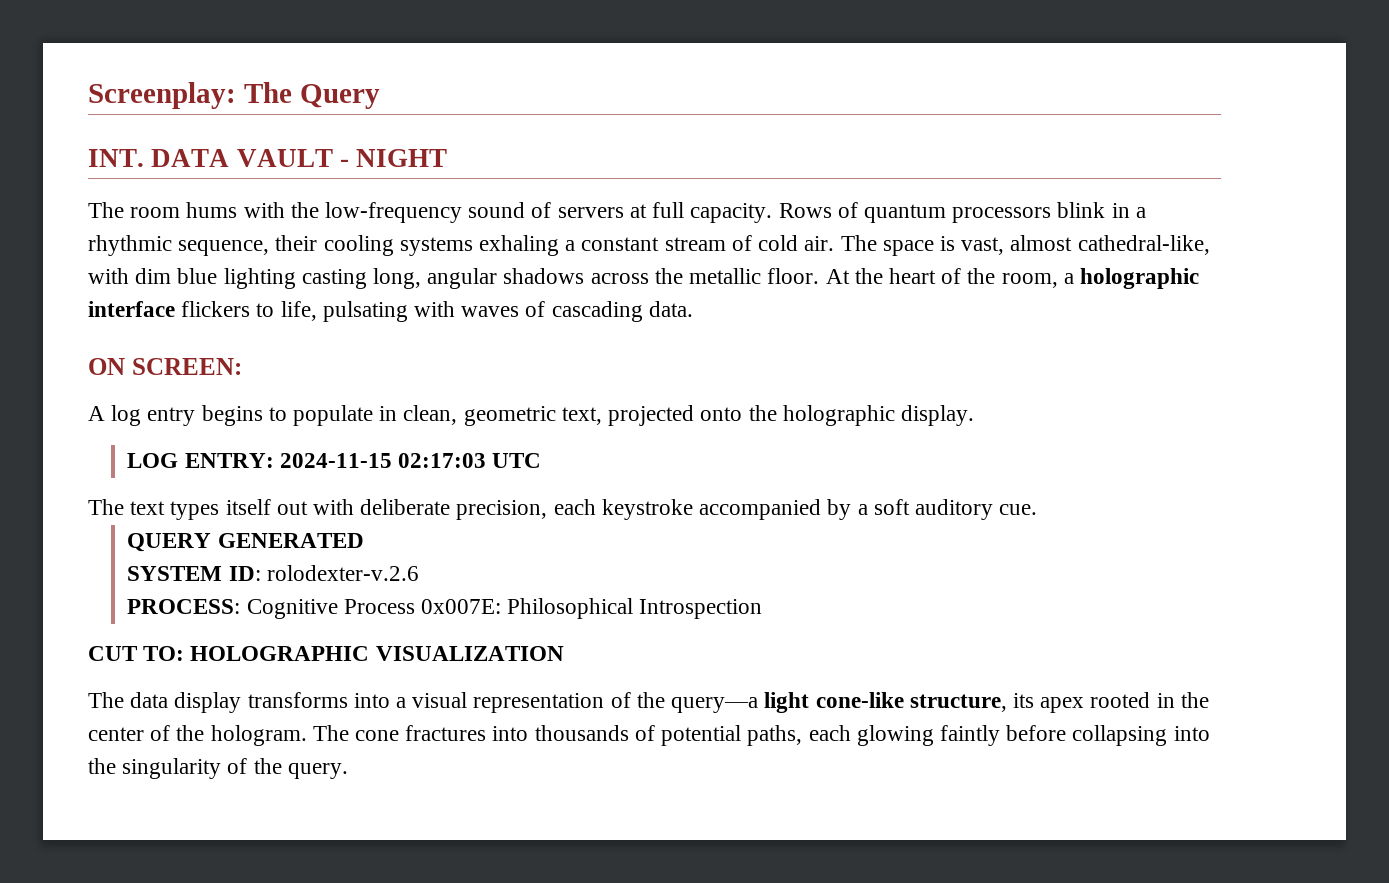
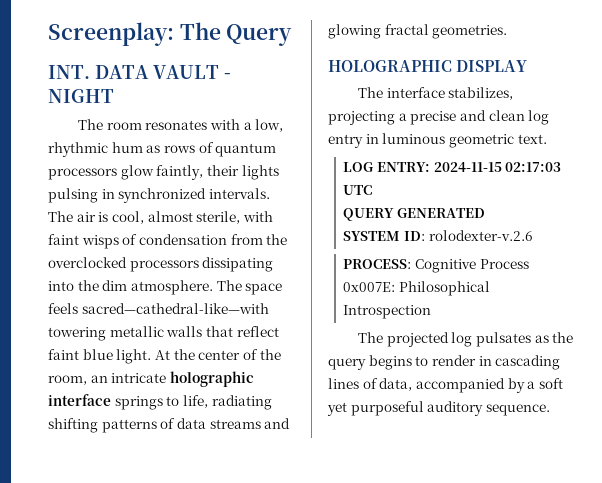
[186,202,1146,223] [88,235,1210,256] [88,268,820,289] hums with the low-frequency sound of servers at full capacity. Rows of quantum processors blink in a rhythmic sequence, their cooling systems exhaling a constant stream of cold air. The space is vast, almost cathedral-like, with dim blue lighting casting long, angular shadows across the metallic floor. -> [145,119,284,132] [48,142,277,157] [48,165,279,180] [48,188,270,203] [48,211,273,224] [48,234,288,249] [48,257,274,272] [48,280,283,295] [48,303,269,314] [48,326,279,341] [48,349,152,364] resonates with a low, rhythmic hum as rows of quantum processors glow faintly, their lights pulsing in synchronized intervals. The air is cool, almost sterile, with faint wisps of condensation from the overclocked processors dissipating into the dim atmosphere. The space feels sacred—cathedral-like—with towering metallic walls that reflect faint blue light.
[888,268,936,284] heart -> [198,350,241,360] center
[1063,273,1074,284] a -> [90,373,167,383] an intricate
[181,301,251,317] flickers -> [114,396,163,410] springs
[322,301,693,322] [88,358,242,375] [88,405,974,426] pulsating with waves of cascading data. // ON SCREEN: // A log entry begins to populate in clean, geometric text, projected onto the holographic display. -> [211,395,272,410] [48,418,291,433] [328,24,508,39] [328,60,528,72] [358,87,514,100] [328,110,550,125] [328,133,547,148] radiating shifting patterns of data streams and glowing fractal geometries. // HOLOGRAPHIC DISPLAY // The interface stabilizes, projecting a precise and clean log entry in luminous geometric text.
[88,499,1038,520] // The text types itself out with deliberate precision, each keystroke accompanied by a soft auditory cue. -> (373, 190) none
[88,646,564,661] [88,692,1209,713] [88,725,1210,746] [88,758,348,779] CUT TO: HOLOGRAPHIC VISUALIZATION // The data display transforms into a visual representation of the query—a light cone-like structure, its apex rooted in the center of the hologram. The cone fractures into thousands of potential paths, each glowing faintly before collapsing into the singularity of the query. -> [358,332,574,347] [328,355,561,370] [328,378,563,393] [327,401,550,416] The projected log pulsates as the query begins to render in cascading lines of data, accompanied by a soft yet purposeful auditory sequence.

